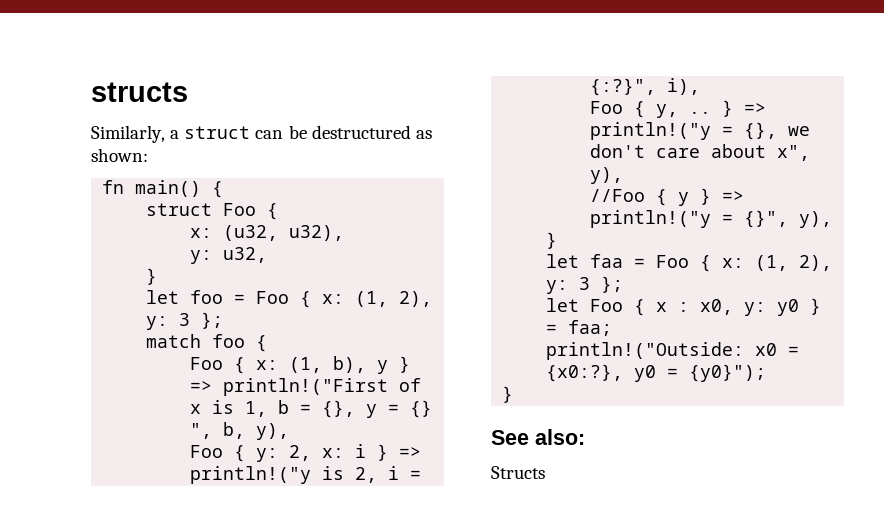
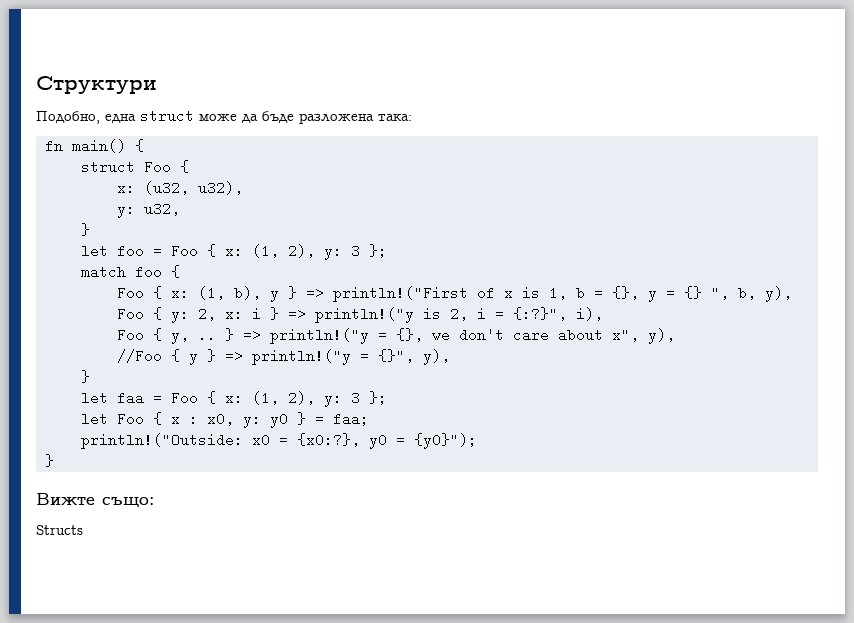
[91,82,188,102] [91,125,432,143] [91,148,148,162] structs // Similarly, a struct can be destructured as shown: -> [36,76,157,94] [36,109,412,124] Структури // Подобно, една struct може да бъде разложена така:
[491,429,585,445] See also: -> [36,493,154,507] Вижте също:

